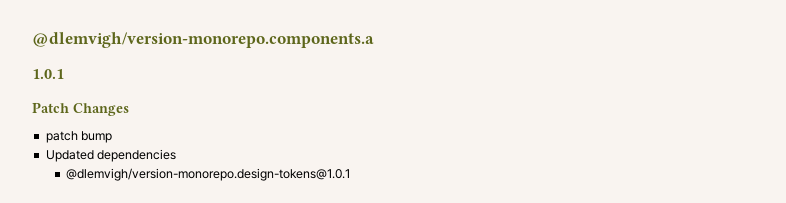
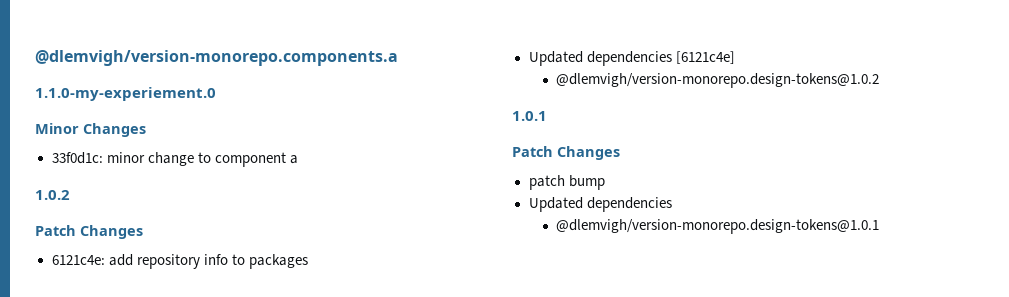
(374, 40) none -> [35,87,216,101] [35,123,146,137] [51,152,298,167] [35,190,70,200] [35,225,143,239] [51,254,308,269] [528,51,735,66] [556,73,880,88] // 1.1.0-my-experiement.0 // Minor Changes // 33f0d1c: minor change to component a // 1.0.2 // Patch Changes // 6121c4e: add repository info to packages // Updated dependencies [6121c4e] // @dlemvigh/version-monorepo.design-tokens@1.0.2

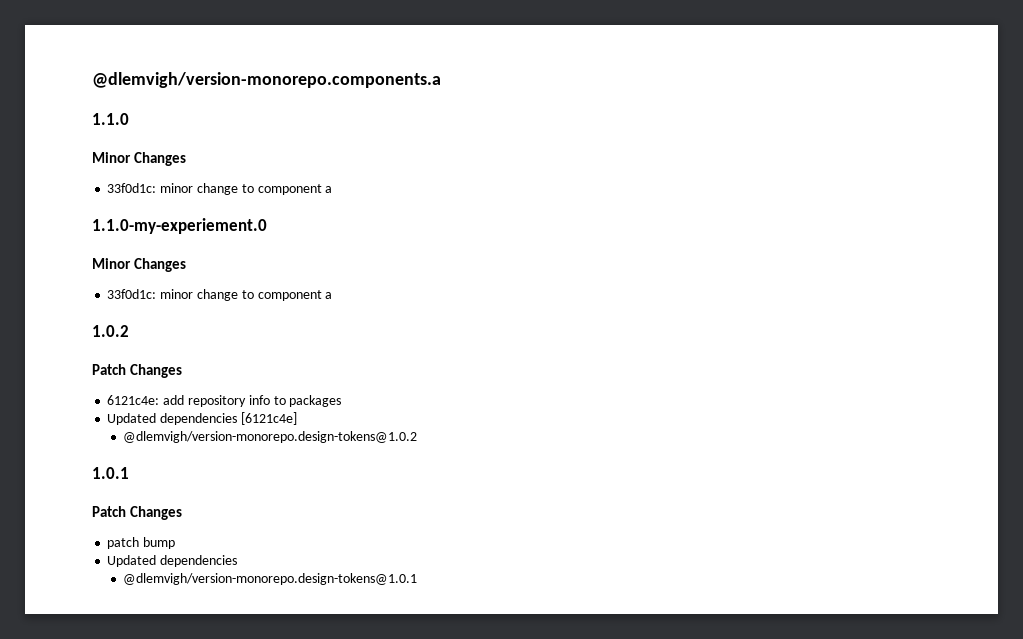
(398, 58) none -> [92,113,129,125] [92,152,187,166] [107,183,333,195] // 1.1.0 // Minor Changes // 33f0d1c: minor change to component a

